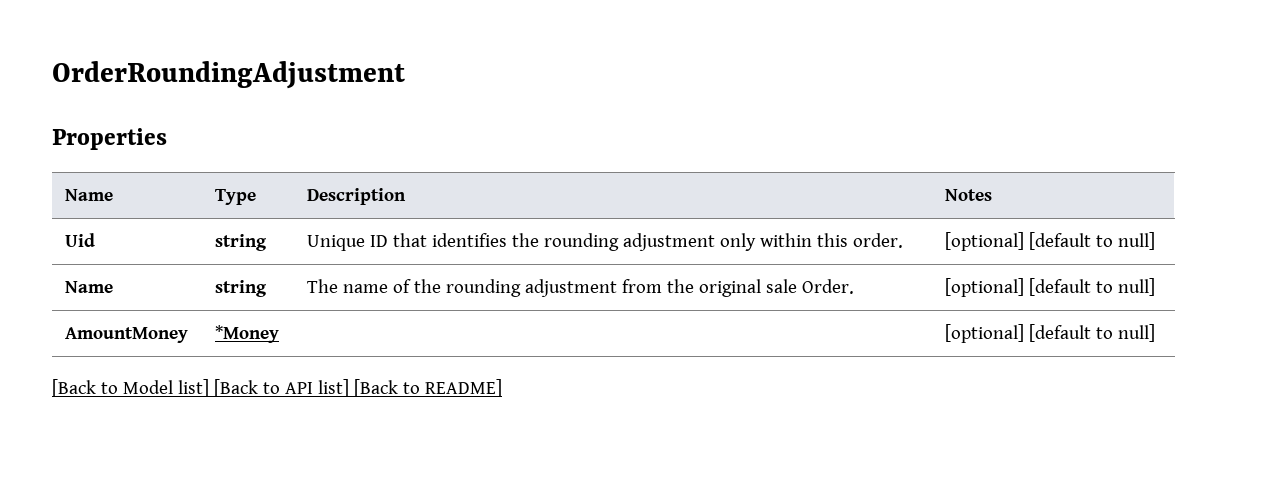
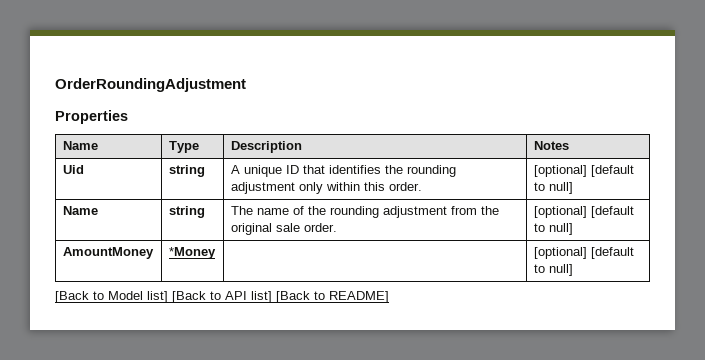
[307,235,366,251] Unique -> [230,165,282,177] A unique
[802,279,855,294] Order. -> [303,223,337,232] order.

